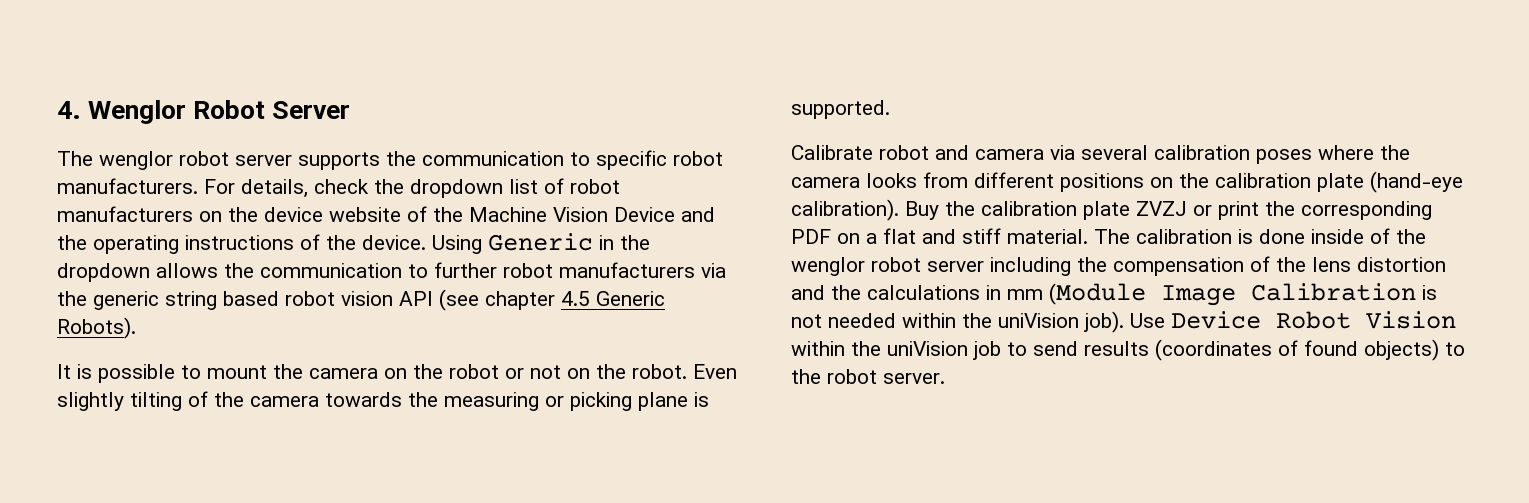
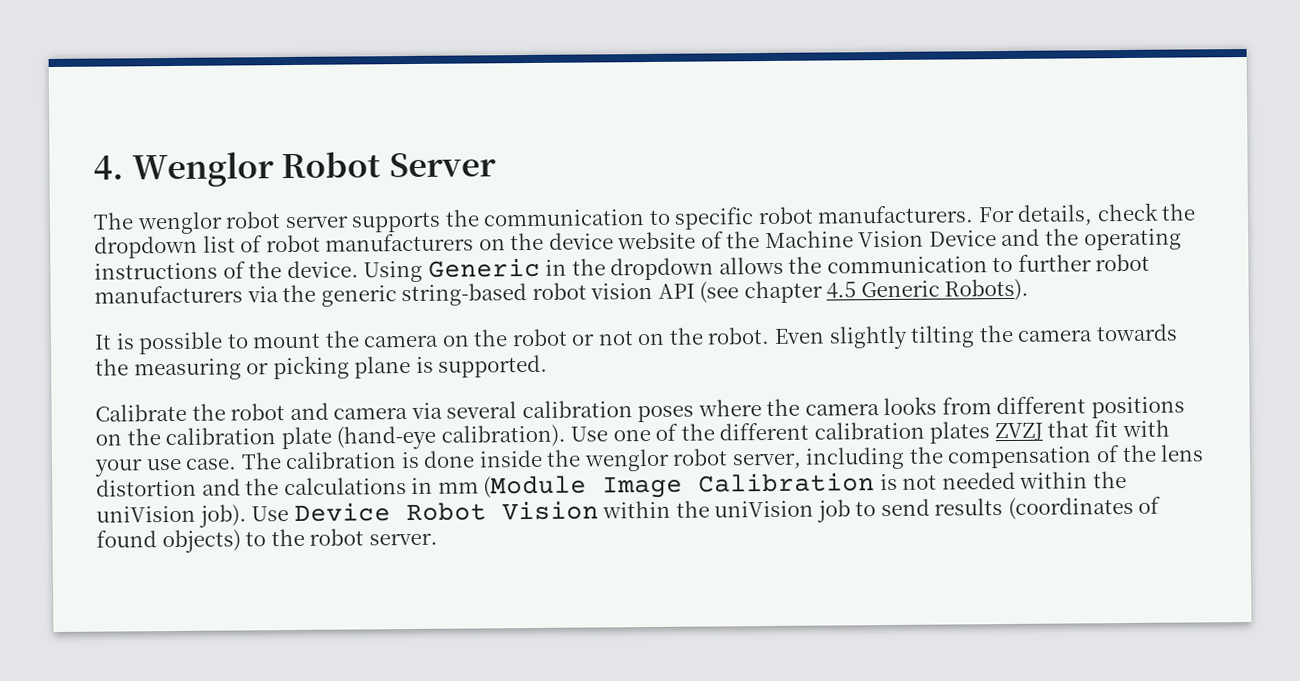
[165,291,279,310] string based -> [401,283,528,307] string-based
[188,391,208,407] of -> (976, 336) none
(873, 152) none -> [191,403,226,421] the
[905,201,1432,220] [791,228,1088,244] Buy the calibration plate ZVZJ or print the corresponding PDF on a flat and stiff material. -> [570,419,1170,444] [94,458,238,477] Use one of the different calibration plates ZVZJ that fit with your use case.
[1370,228,1390,244] of -> (543, 458) none
[927,261,984,272] server -> [731,452,802,470] server,

